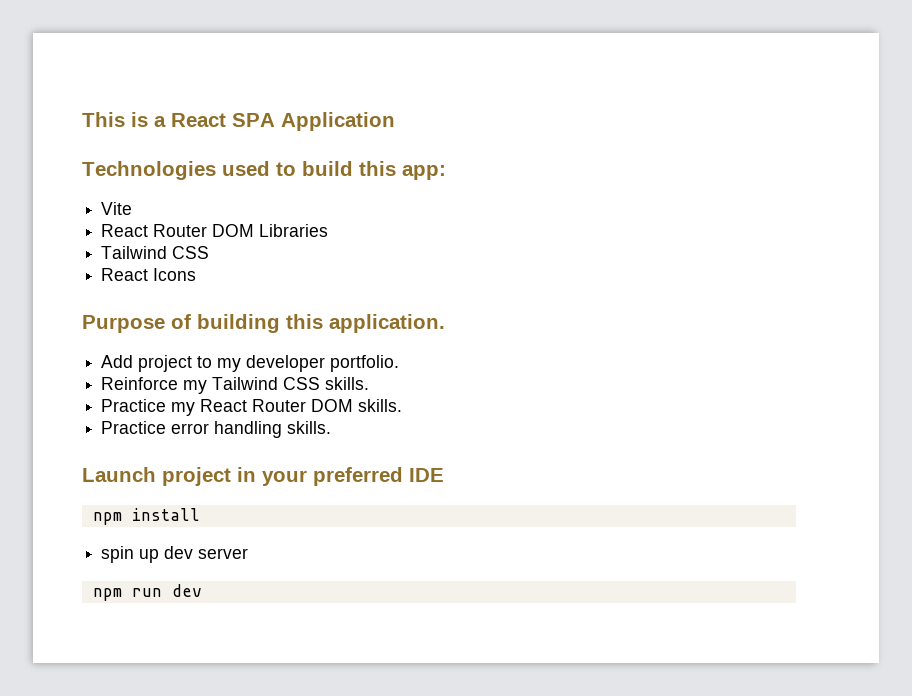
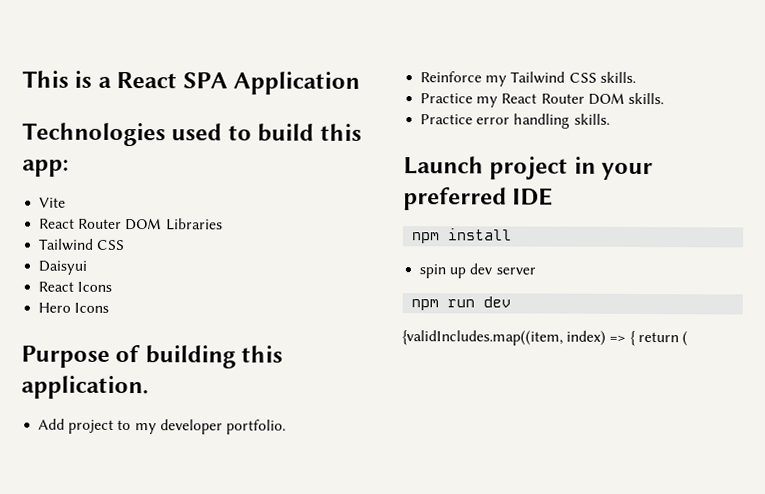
(210, 252) none -> [38,260,88,275] // Daisyui
(197, 274) none -> [38,302,110,313] // Hero Icons
(202, 590) none -> [402,330,688,347] // {validIncludes.map((item, index) => { return (

